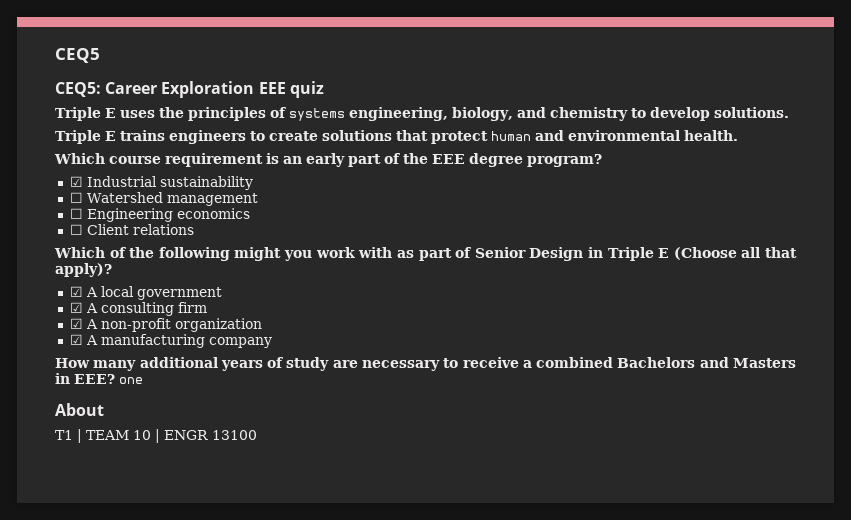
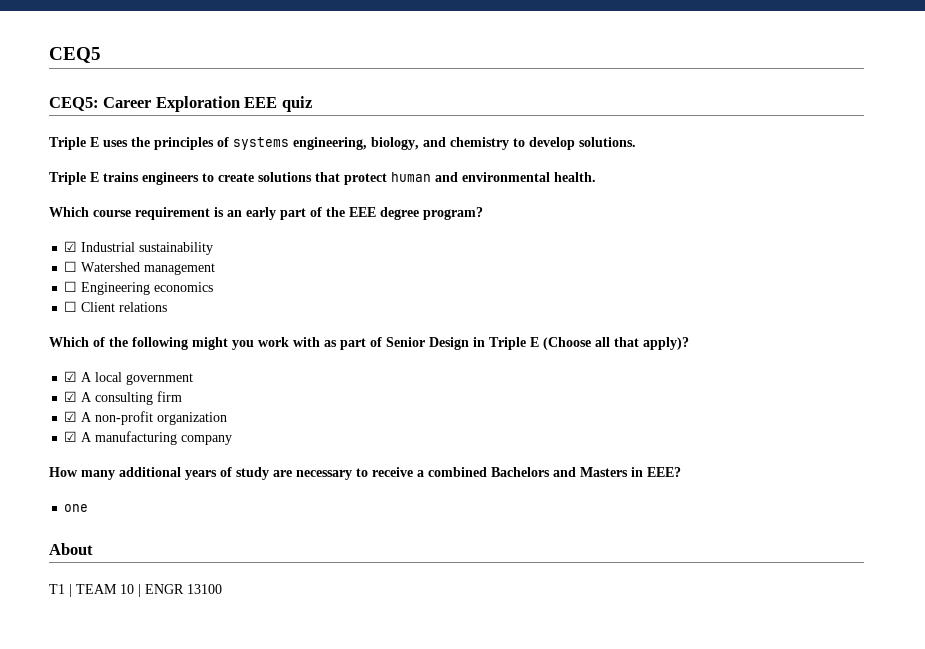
(115, 379) none -> (681, 472) //

